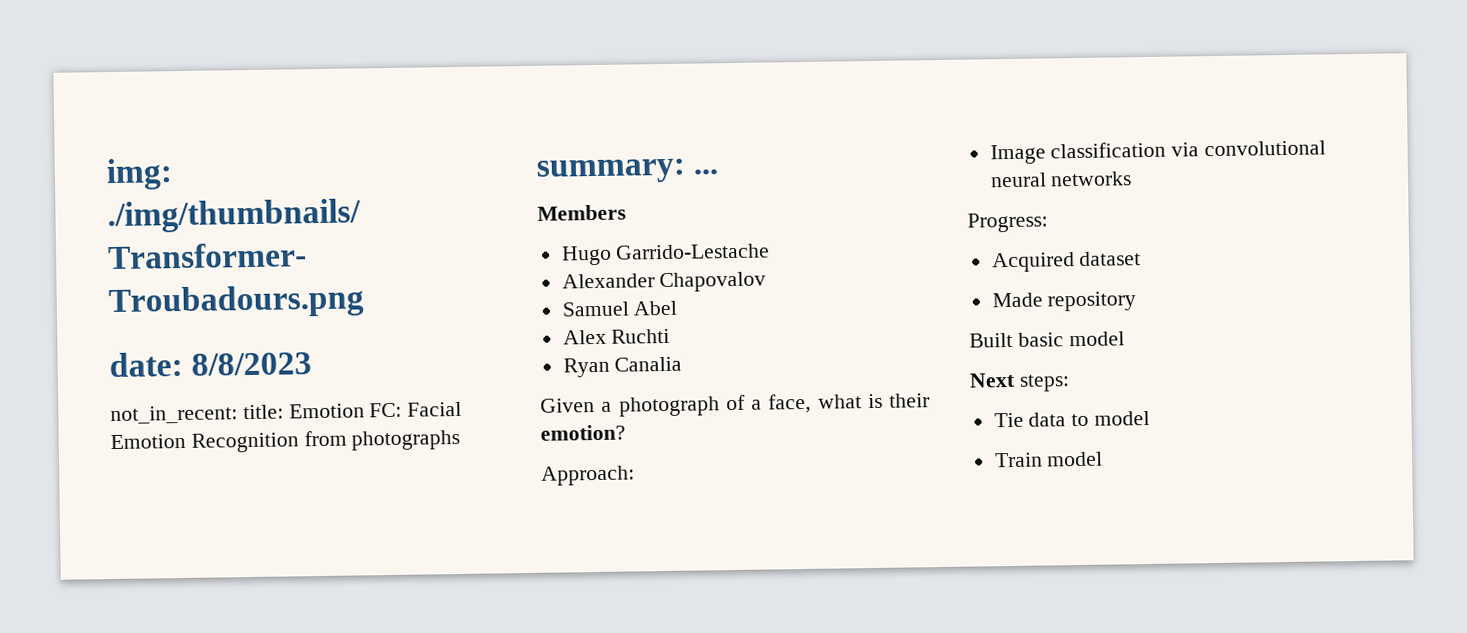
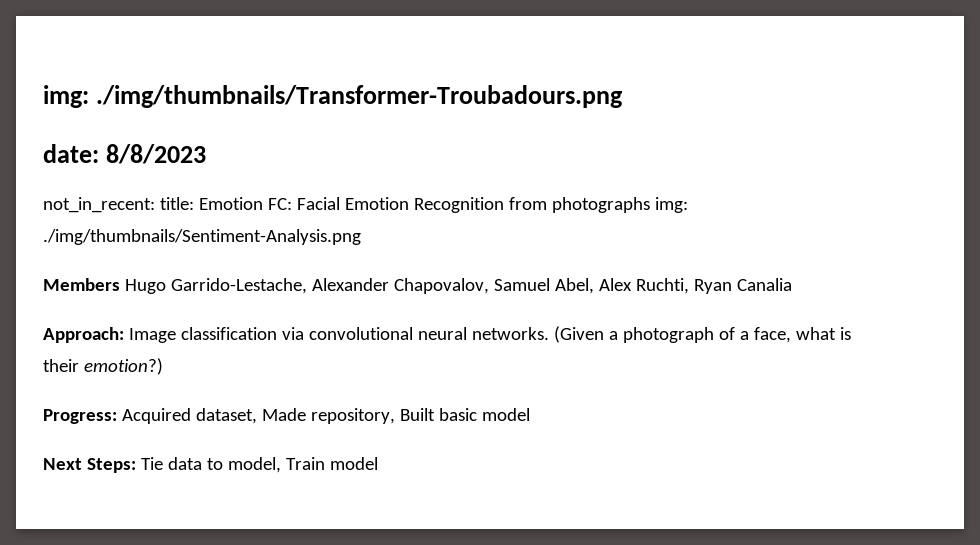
[536,158,719,184] // summary: ... -> [654,197,688,213] [43,229,361,245] img: ./img/thumbnails/Sentiment-Analysis.png
[560,243,771,266] [561,271,767,293] [561,300,678,317] [562,328,671,345] [562,356,683,378] [540,398,595,413] // Hugo Garrido-Lestache // Alexander Chapovalov // Samuel Abel // Alex Ruchti // Ryan Canalia // Given -> [124,278,792,294] [43,326,604,343] Hugo Garrido-Lestache, Alexander Chapovalov, Samuel Abel, Alex Ruchti, Ryan Canalia // Approach: Image classification via convolutional neural networks. (Given
[540,424,626,441] [541,465,635,486] [989,140,1327,165] [989,171,1133,188] [967,212,1048,233] [991,251,1142,273] [991,291,1137,312] emotion? // Approach: // Image classification via convolutional neural networks // Progress: // Acquired dataset // Made repository // -> [83,358,163,375] [43,408,395,424] emotion?) // Progress: Acquired dataset, Made repository,
[1018,374,1070,392] steps: // -> [86,458,136,473] Steps:
[1094,410,1151,426] model // -> [227,457,281,473] model,

